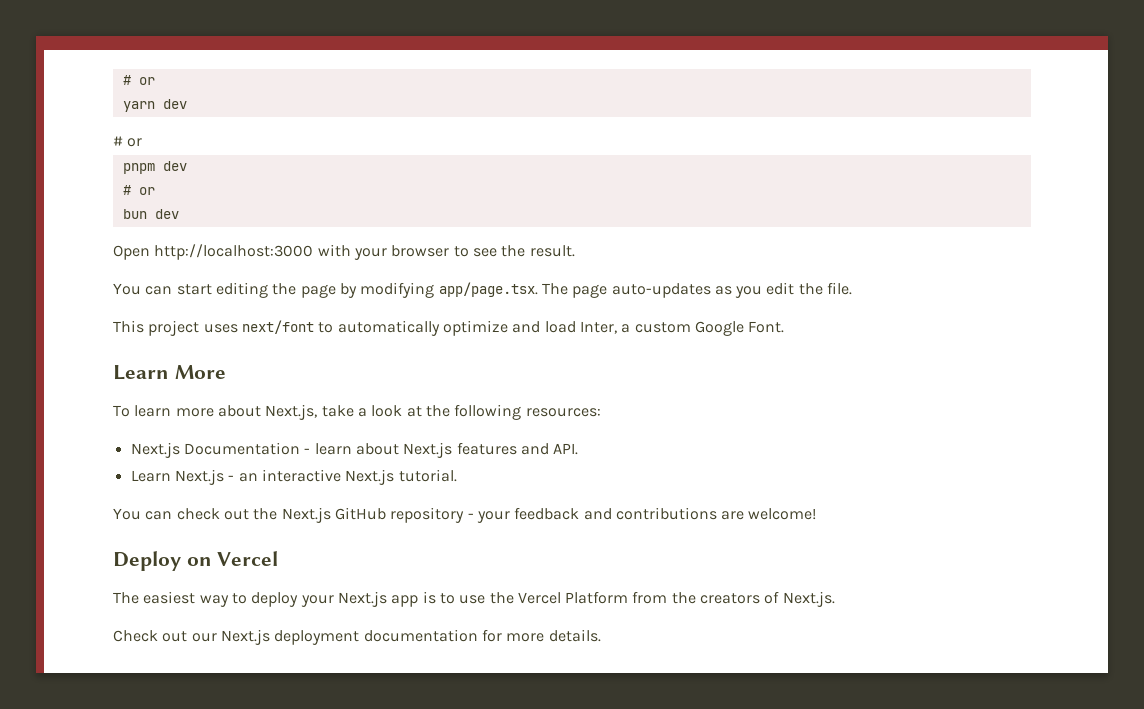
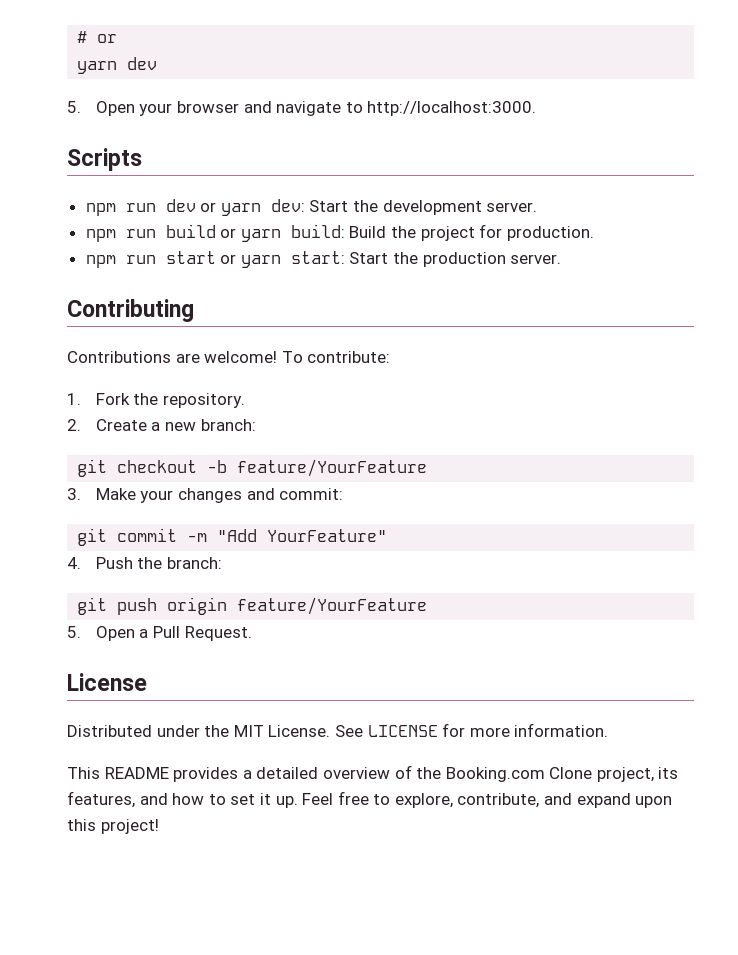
[113,136,143,147] [122,161,187,174] [122,185,155,195] [122,209,179,219] [113,244,575,260] [113,282,853,298] [113,320,785,336] [113,365,226,380] [113,404,601,420] [130,442,579,458] [130,469,457,485] [113,507,817,523] [113,551,279,571] [113,591,835,607] [113,629,601,645] # or // pnpm dev // # or // bun dev // Open http://localhost:3000 with your browser to see the result. // You can start editing the page by modifying app/page.tsx. The page auto-updates as you edit the file. // This project uses next/font to automatically optimize and load Inter, a custom Google Font. // Learn More // To learn more about Next.js, take a look at the following resources: // Next.js Documentation - learn about Next.js features and API. // Learn Next.js - an interactive Next.js tutorial. // You can check out the Next.js GitHub repository - your feedback and contributions are welcome! // Deploy on Vercel // The easiest way to deploy your Next.js app is to use the Vercel Platform from the creators of Next.js. // Check out our Next.js deployment documentation for more details. -> [67,101,537,116] [67,148,142,171] [85,199,538,216] [85,224,594,242] [85,251,562,268] [67,299,194,322] [67,351,391,363] [67,393,245,408] [67,419,256,431] [77,459,428,477] [67,488,344,503] [77,528,388,546] [67,557,222,569] [77,597,428,615] [67,626,252,641] [67,673,147,691] [67,723,609,737] [67,765,679,782] [67,791,673,808] [67,819,159,834] 5. Open your browser and navigate to http://localhost:3000. // Scripts // npm run dev or yarn dev: Start the development server. // npm run build or yarn build: Build the project for production. // npm run start or yarn start: Start the production server. // Contributing // Contributions are welcome! To contribute: // 1. Fork the repository. // 2. Create a new branch: // git checkout -b feature/YourFeature // 3. Make your changes and commit: // git commit -m "Add YourFeature" // 4. Push the branch: // git push origin feature/YourFeature // 5. Open a Pull Request. // License // Distributed under the MIT License. See LICENSE for more information. // This README provides a detailed overview of the Booking.com Clone project, its features, and how to set it up. Feel free to explore, contribute, and expand upon this project!

